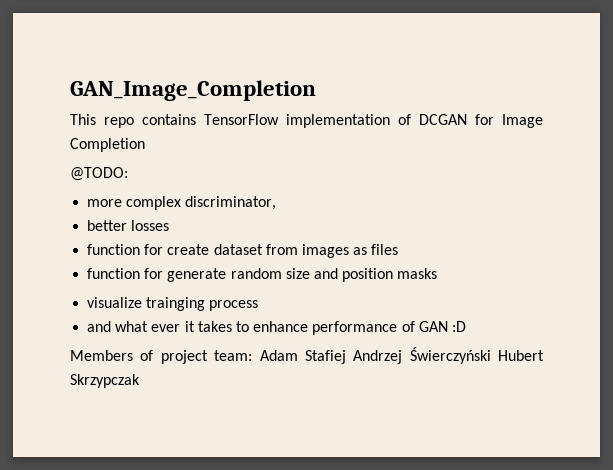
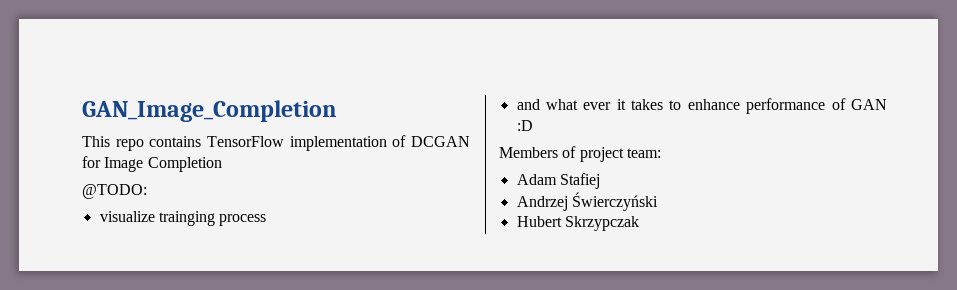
[87,196,277,210] [87,220,170,231] [87,244,399,258] [87,268,438,282] // more complex discriminator, // better losses // function for create dataset from images as files // function for generate random size and position masks -> (147, 191) none
(253, 355) none -> (661, 153) //
(346, 357) none -> (600, 181) //
(491, 355) none -> (658, 201) //

